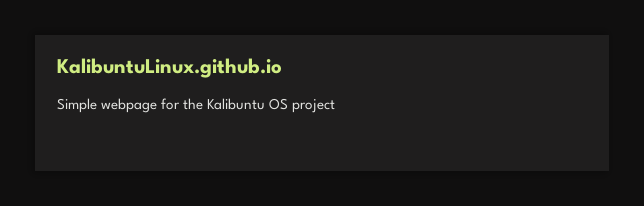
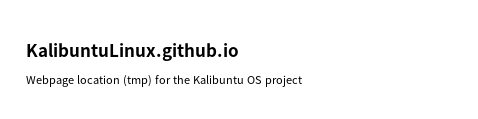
[57,98,158,113] Simple webpage -> [26,75,152,87] Webpage location (tmp)

